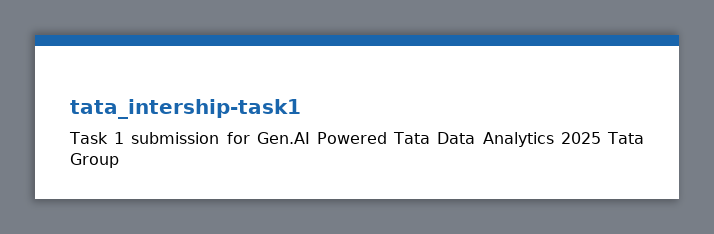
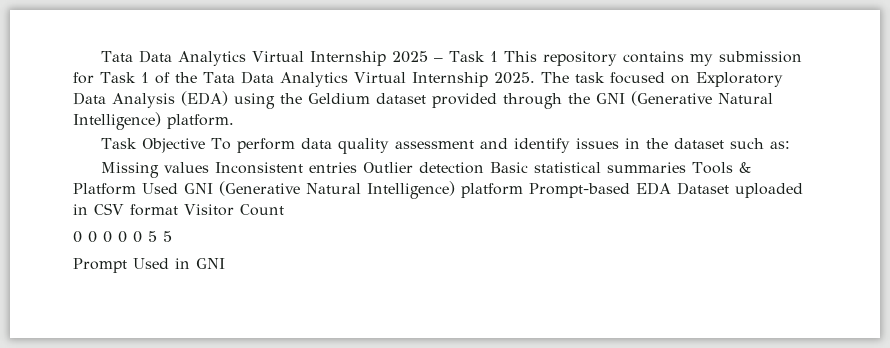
[70,99,301,119] [69,132,645,147] [70,153,119,168] tata_intership-task1 // Task 1 submission for Gen.AI Powered Tata Data Analytics 2025 Tata Group -> [101,50,803,66] [73,71,783,87] [73,91,773,109] [73,112,234,130] [101,138,791,154] [101,162,752,178] [73,181,803,199] [73,203,284,216] [73,231,172,243] [73,258,225,273] Tata Data Analytics Virtual Internship 2025 – Task 1 This repository contains my submission for Task 1 of the Tata Data Analytics Virtual Internship 2025. The task focused on Exploratory Data Analysis (EDA) using the Geldium dataset provided through the GNI (Generative Natural Intelligence) platform. // Task Objective To perform data quality assessment and identify issues in the dataset such as: // Missing values Inconsistent entries Outlier detection Basic statistical summaries Tools & Platform Used GNI (Generative Natural Intelligence) platform Prompt-based EDA Dataset uploaded in CSV format Visitor Count // 0 0 0 0 0 5 5 // Prompt Used in GNI

